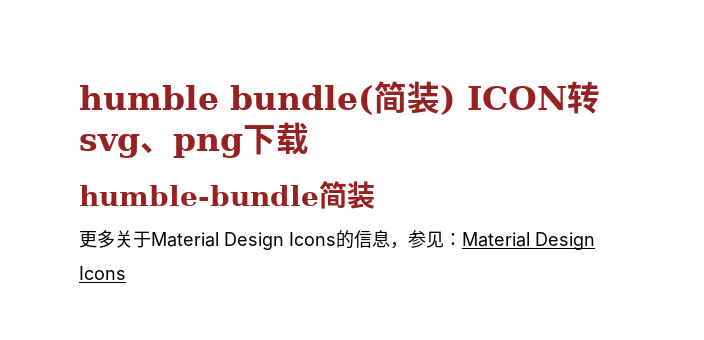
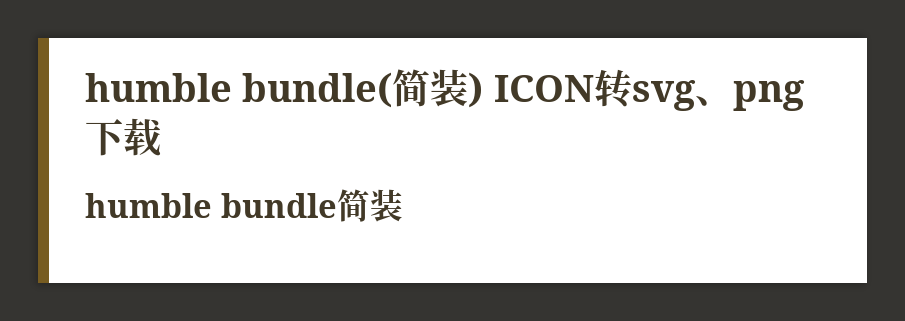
[79,181,375,209] [79,230,595,250] [79,266,126,280] humble-bundle简装 // 更多关于Material Design Icons的信息，参见：Material Design Icons -> [85,189,403,222] humble bundle简装

